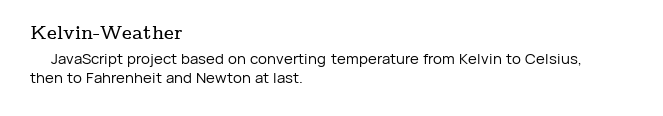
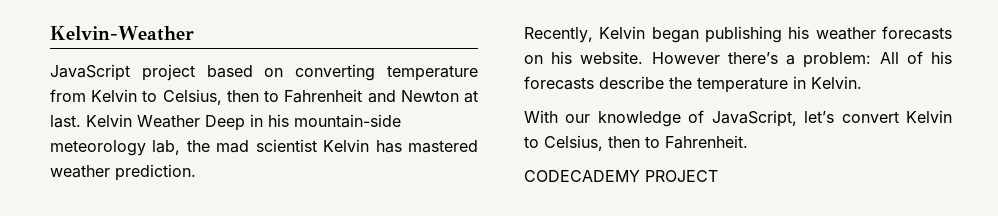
(304, 78) none -> [86,114,401,131] [50,139,478,156] [50,164,196,181] [524,26,952,43] [524,51,952,68] [524,76,862,93] [524,110,952,127] [524,135,748,151] [524,170,718,182] Kelvin Weather Deep in his mountain-side meteorology lab, the mad scientist Kelvin has mastered weather prediction. // Recently, Kelvin began publishing his weather forecasts on his website. However there’s a problem: All of his forecasts describe the temperature in Kelvin. // With our knowledge of JavaScript, let’s convert Kelvin to Celsius, then to Fahrenheit. // CODECADEMY PROJECT

